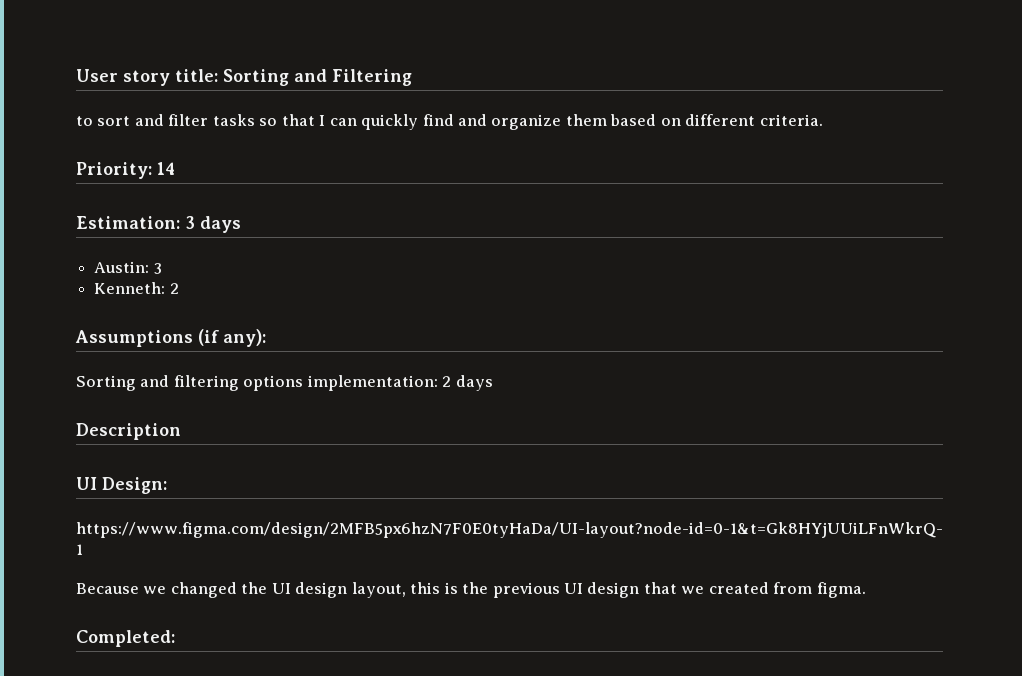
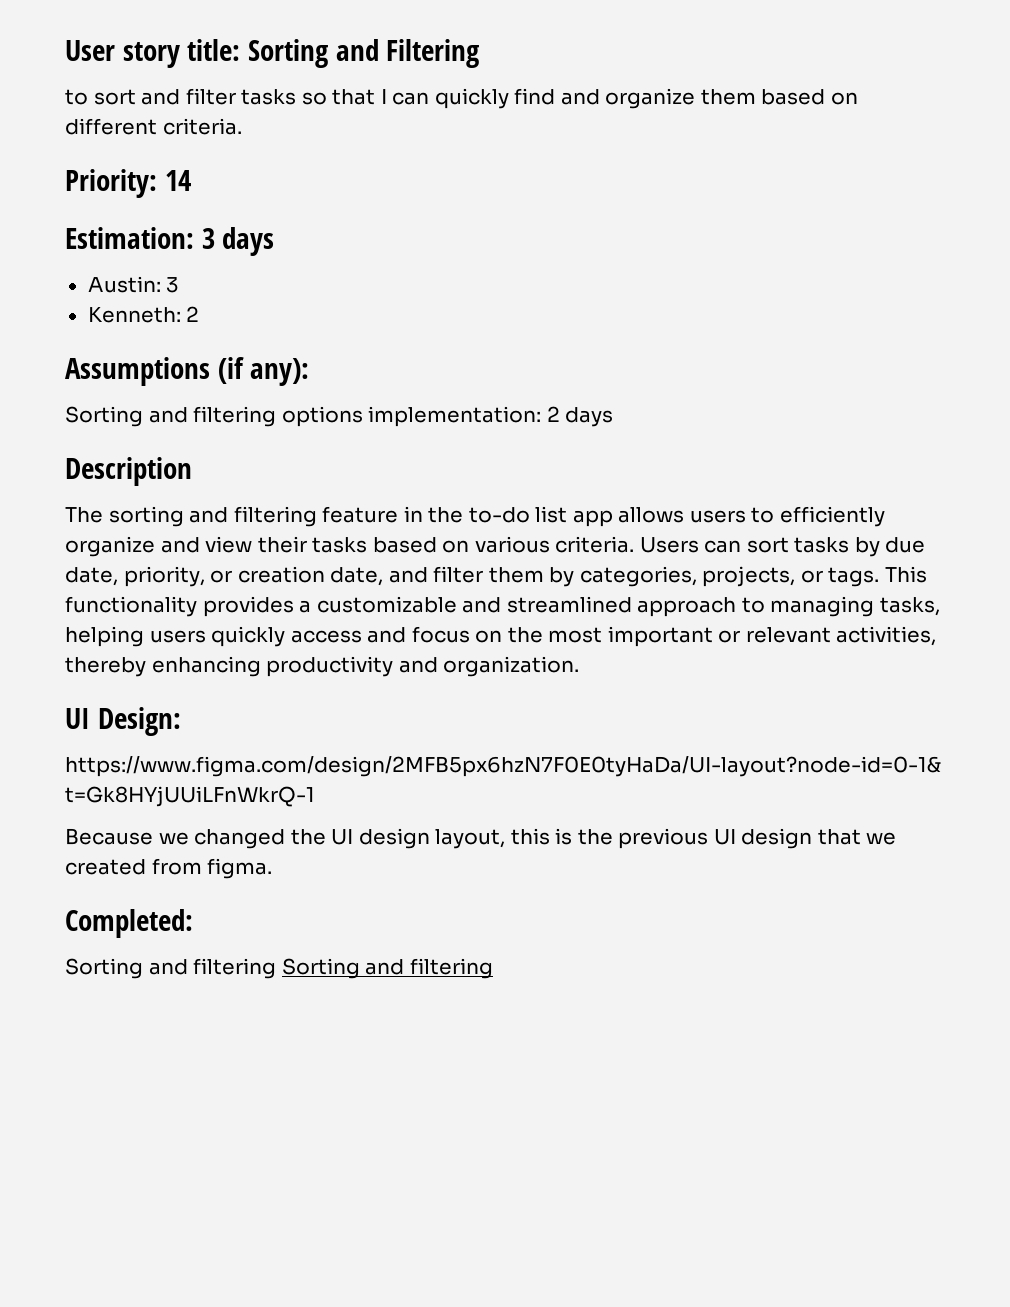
(181, 431) none -> [65,506,885,527] [65,536,926,557] [65,566,927,587] [65,596,940,617] [65,626,937,647] [65,656,580,677] // The sorting and filtering feature in the to-do list app allows users to efficiently organize and view their tasks based on various criteria. Users can sort tasks by due date, priority, or creation date, and filter them by categories, projects, or tags. This functionality provides a customizable and streamlined approach to managing tasks, helping users quickly access and focus on the most important or relevant activities, thereby enhancing productivity and organization.
(175, 638) none -> [65,958,493,979] // Sorting and filtering Sorting and filtering

